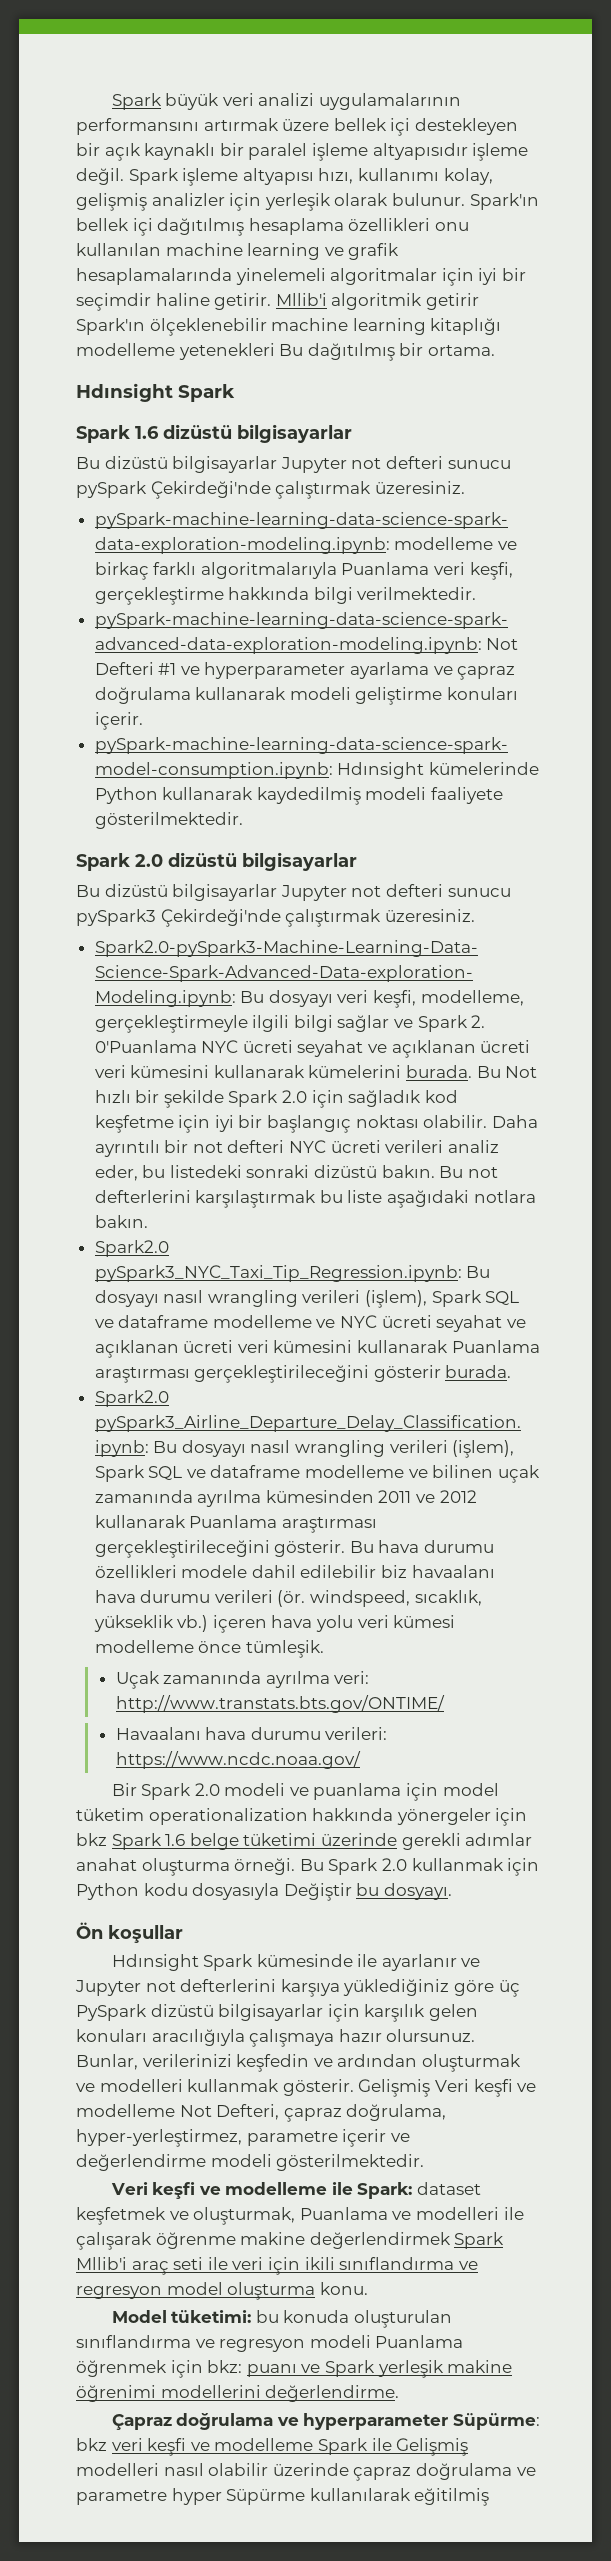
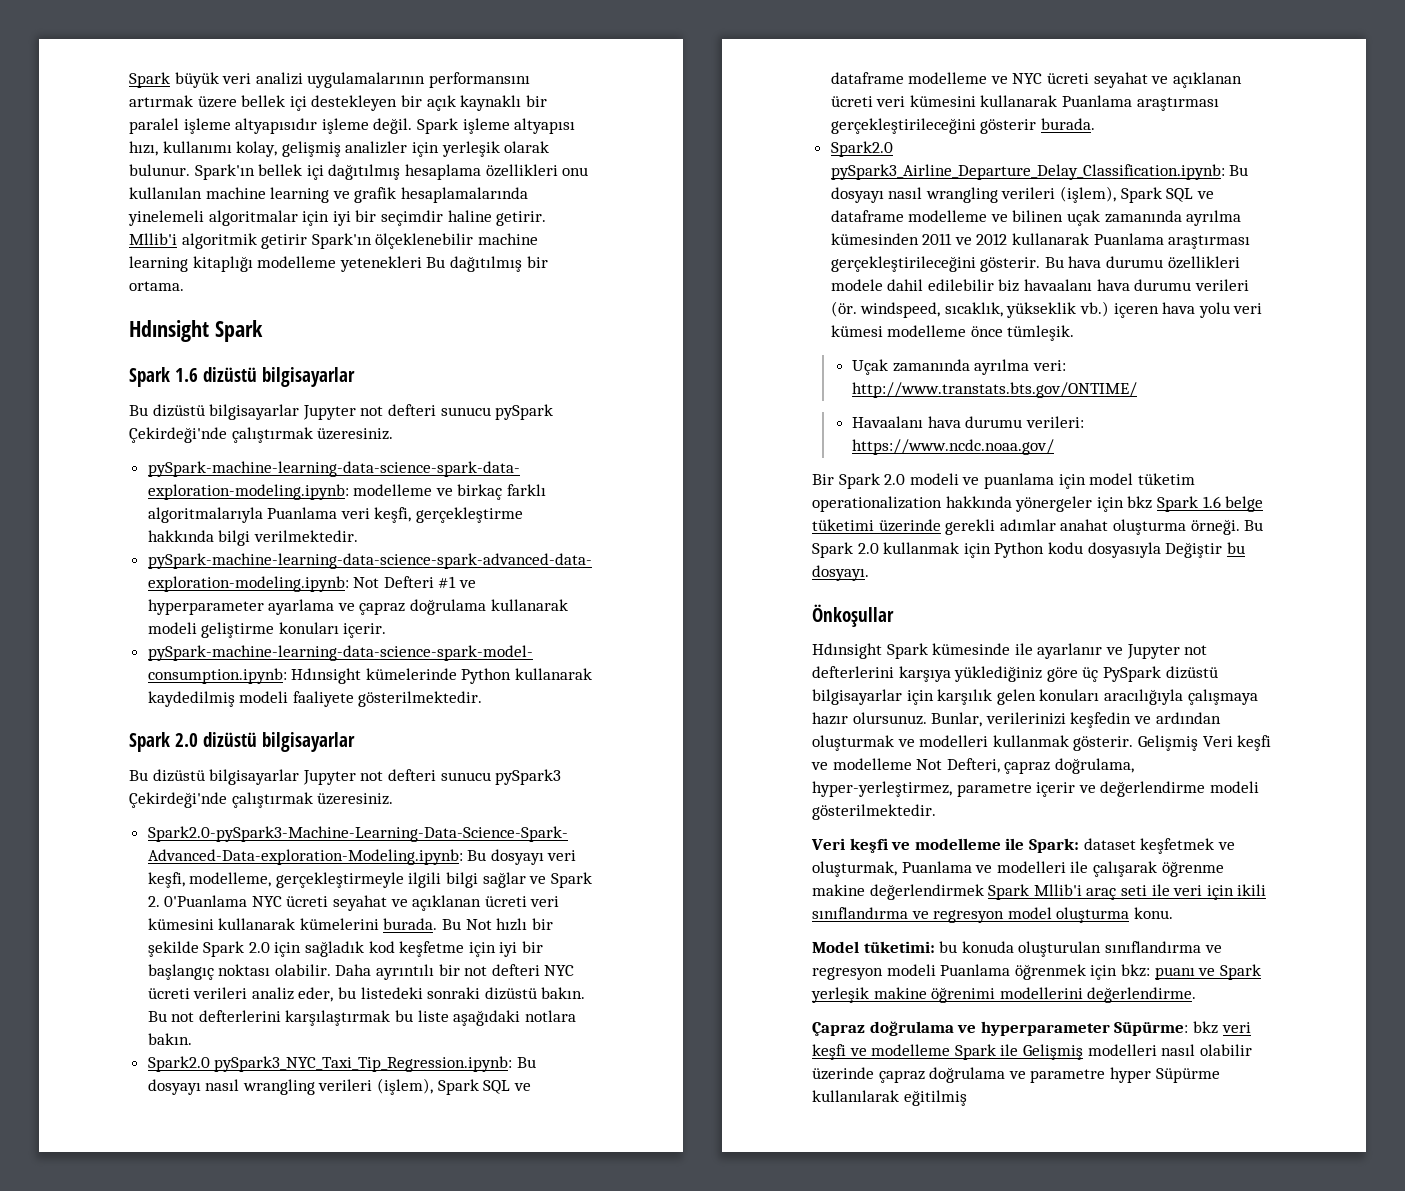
[76,1922,183,1943] Ön koşullar -> [812,604,894,627] Önkoşullar

